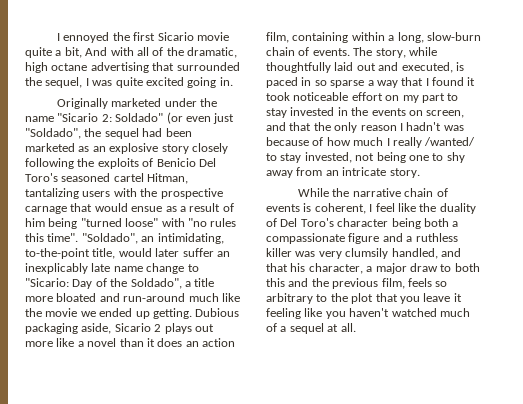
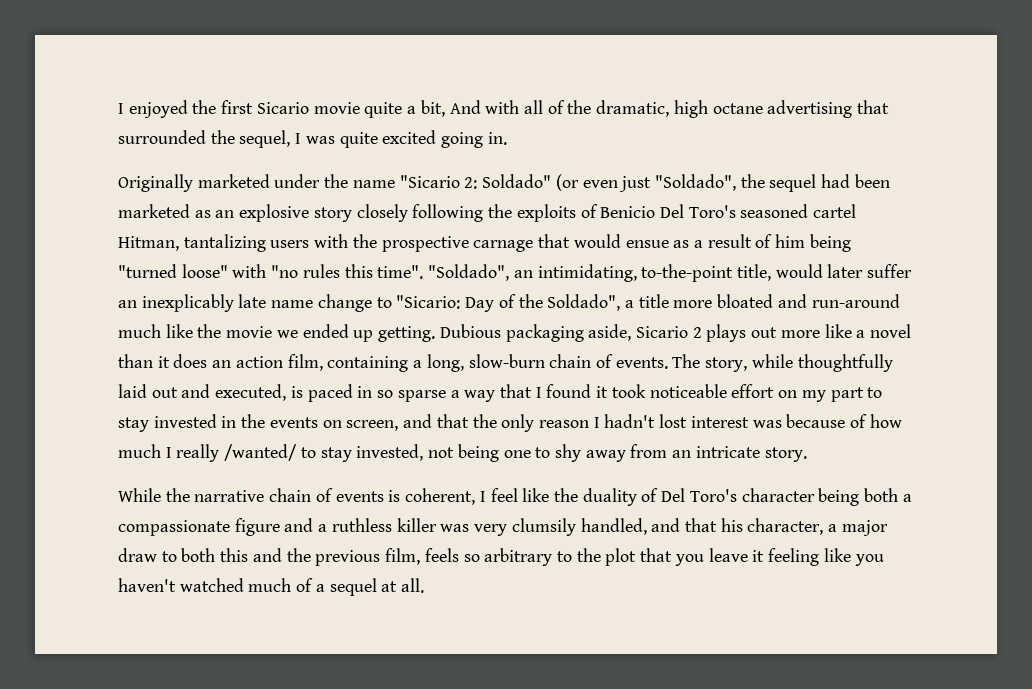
[57,32,110,43] I ennoyed -> [118,100,188,118] I enjoyed
[351,32,385,41] within -> (409, 364) none
(442, 126) none -> [659,414,749,428] lost interest

